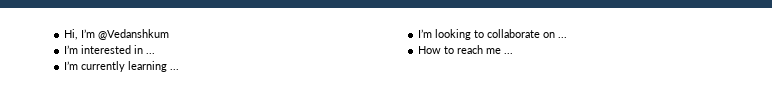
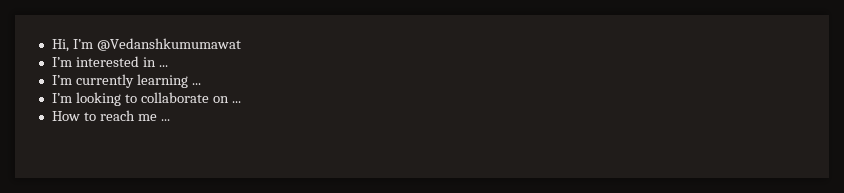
[98,29,170,40] @Vedanshkum -> [96,38,241,51] @Vedanshkumumawat

